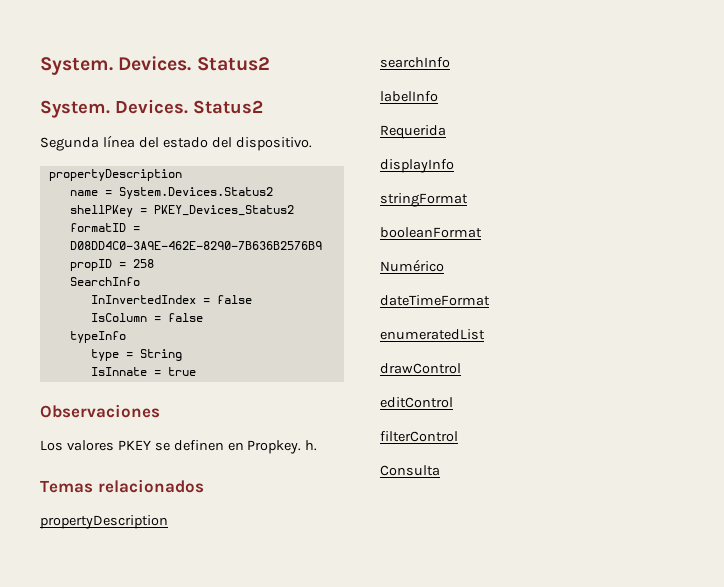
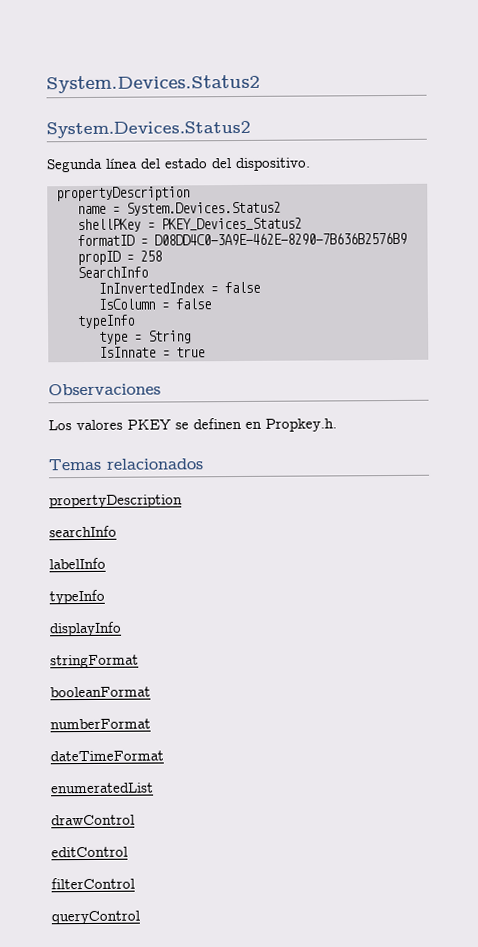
[40,56,270,75] [40,99,263,118] System. Devices. Status2 // System. Devices. Status2 -> [46,74,260,94] [46,120,251,139] System.Devices.Status2 // System.Devices.Status2
[247,440,318,454] Propkey. h. -> [265,418,337,432] Propkey.h.
[380,125,446,139] Requerida -> [49,589,105,605] typeInfo
[380,259,444,272] Numérico -> [50,718,151,730] numberFormat
[380,465,440,476] Consulta -> [51,910,140,925] queryControl

